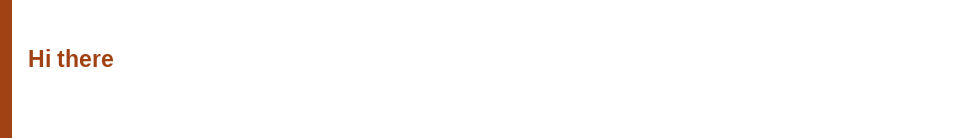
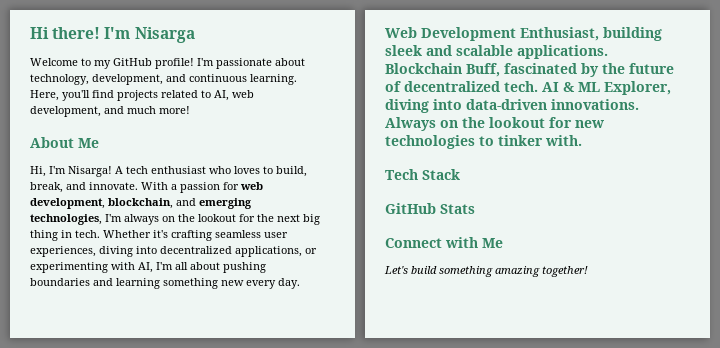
[57,49,115,67] there -> [52,27,195,43] [30,58,305,69] [30,74,297,85] [30,90,254,101] [30,106,190,117] [30,137,99,148] [30,166,307,177] [30,182,263,193] [30,198,252,209] [30,214,320,225] [30,230,288,241] [30,246,317,257] [30,262,266,273] [30,278,300,289] [385,27,662,41] [385,45,608,59] [385,63,674,77] [385,81,671,95] [385,99,639,113] [385,117,604,131] [385,135,582,149] [385,169,460,180] [385,203,475,214] [385,237,503,248] [384,266,588,277] there! I'm Nisarga // Welcome to my GitHub profile! I'm passionate about technology, development, and continuous learning. Here, you'll find projects related to AI, web development, and much more! // About Me // Hi, I'm Nisarga! A tech enthusiast who loves to build, break, and innovate. With a passion for web development, blockchain, and emerging technologies, I'm always on the lookout for the next big thing in tech. Whether it's crafting seamless user experiences, diving into decentralized applications, or experimenting with AI, I'm all about pushing boundaries and learning something new every day. // Web Development Enthusiast, building sleek and scalable applications. Blockchain Buff, fascinated by the future of decentralized tech. AI & ML Explorer, diving into data-driven innovations. Always on the lookout for new technologies to tinker with. // Tech Stack // GitHub Stats // Connect with Me // Let's build something amazing together!

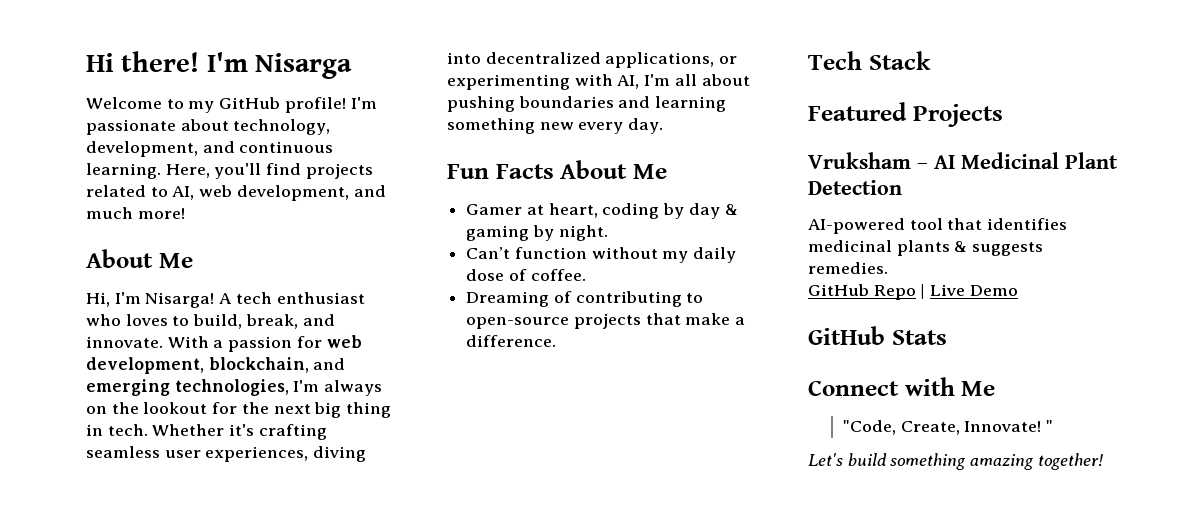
[385,27,662,41] [385,45,608,59] [385,63,674,77] [385,81,671,95] [385,99,639,113] [385,117,604,131] [385,135,582,149] [385,169,460,180] Web Development Enthusiast, building sleek and scalable applications. Blockchain Buff, fascinated by the future of decentralized tech. AI & ML Explorer, diving into data-driven innovations. Always on the lookout for new technologies to tinker with. // Tech Stack -> [447,160,667,179] [466,203,738,219] [466,225,608,241] [466,247,737,263] [466,269,586,281] [466,291,704,307] [466,313,746,329] [466,335,557,347] [808,51,931,70] [808,102,1003,127] [808,152,1118,169] [808,180,902,195] [808,218,1068,234] [808,240,1044,256] [808,262,888,274] [808,284,1018,300] Fun Facts About Me // Gamer at heart, coding by day & gaming by night. // Can’t function without my daily dose of coffee. // Dreaming of contributing to open-source projects that make a difference. // Tech Stack // Featured Projects // Vruksham – AI Medicinal Plant Detection // AI-powered tool that identifies medicinal plants & suggests remedies. // GitHub Repo | Live Demo
(503, 243) none -> [842,420,1054,435] // "Code, Create, Innovate! "

